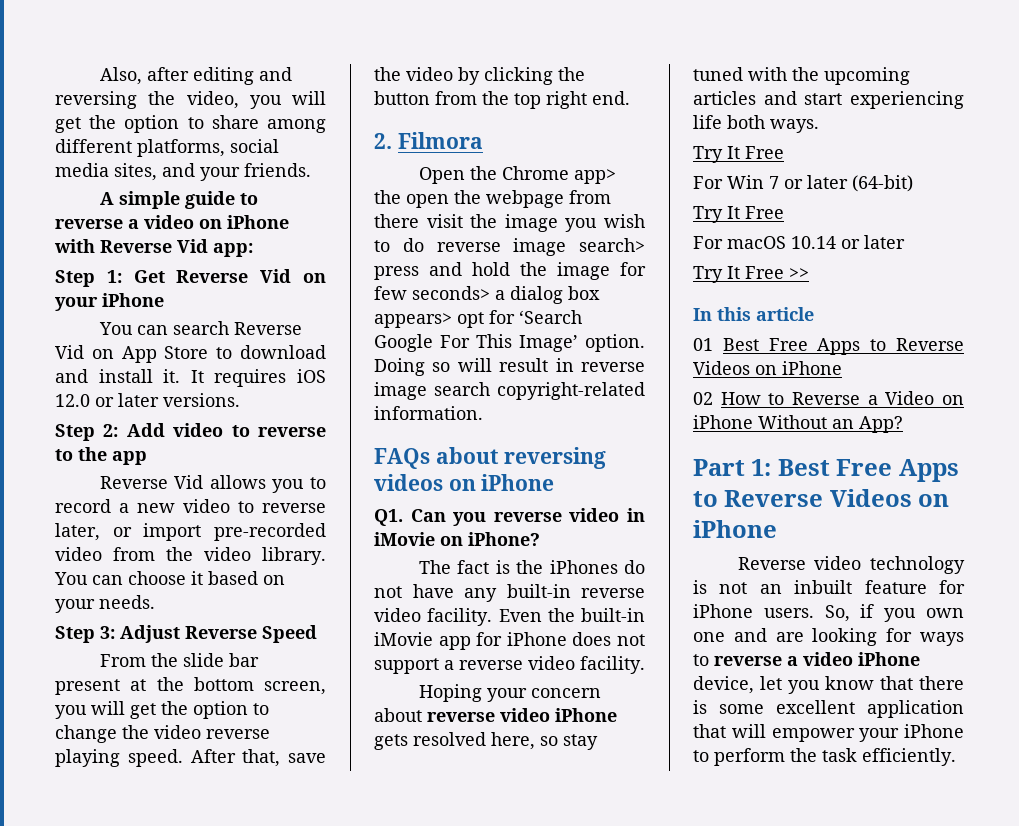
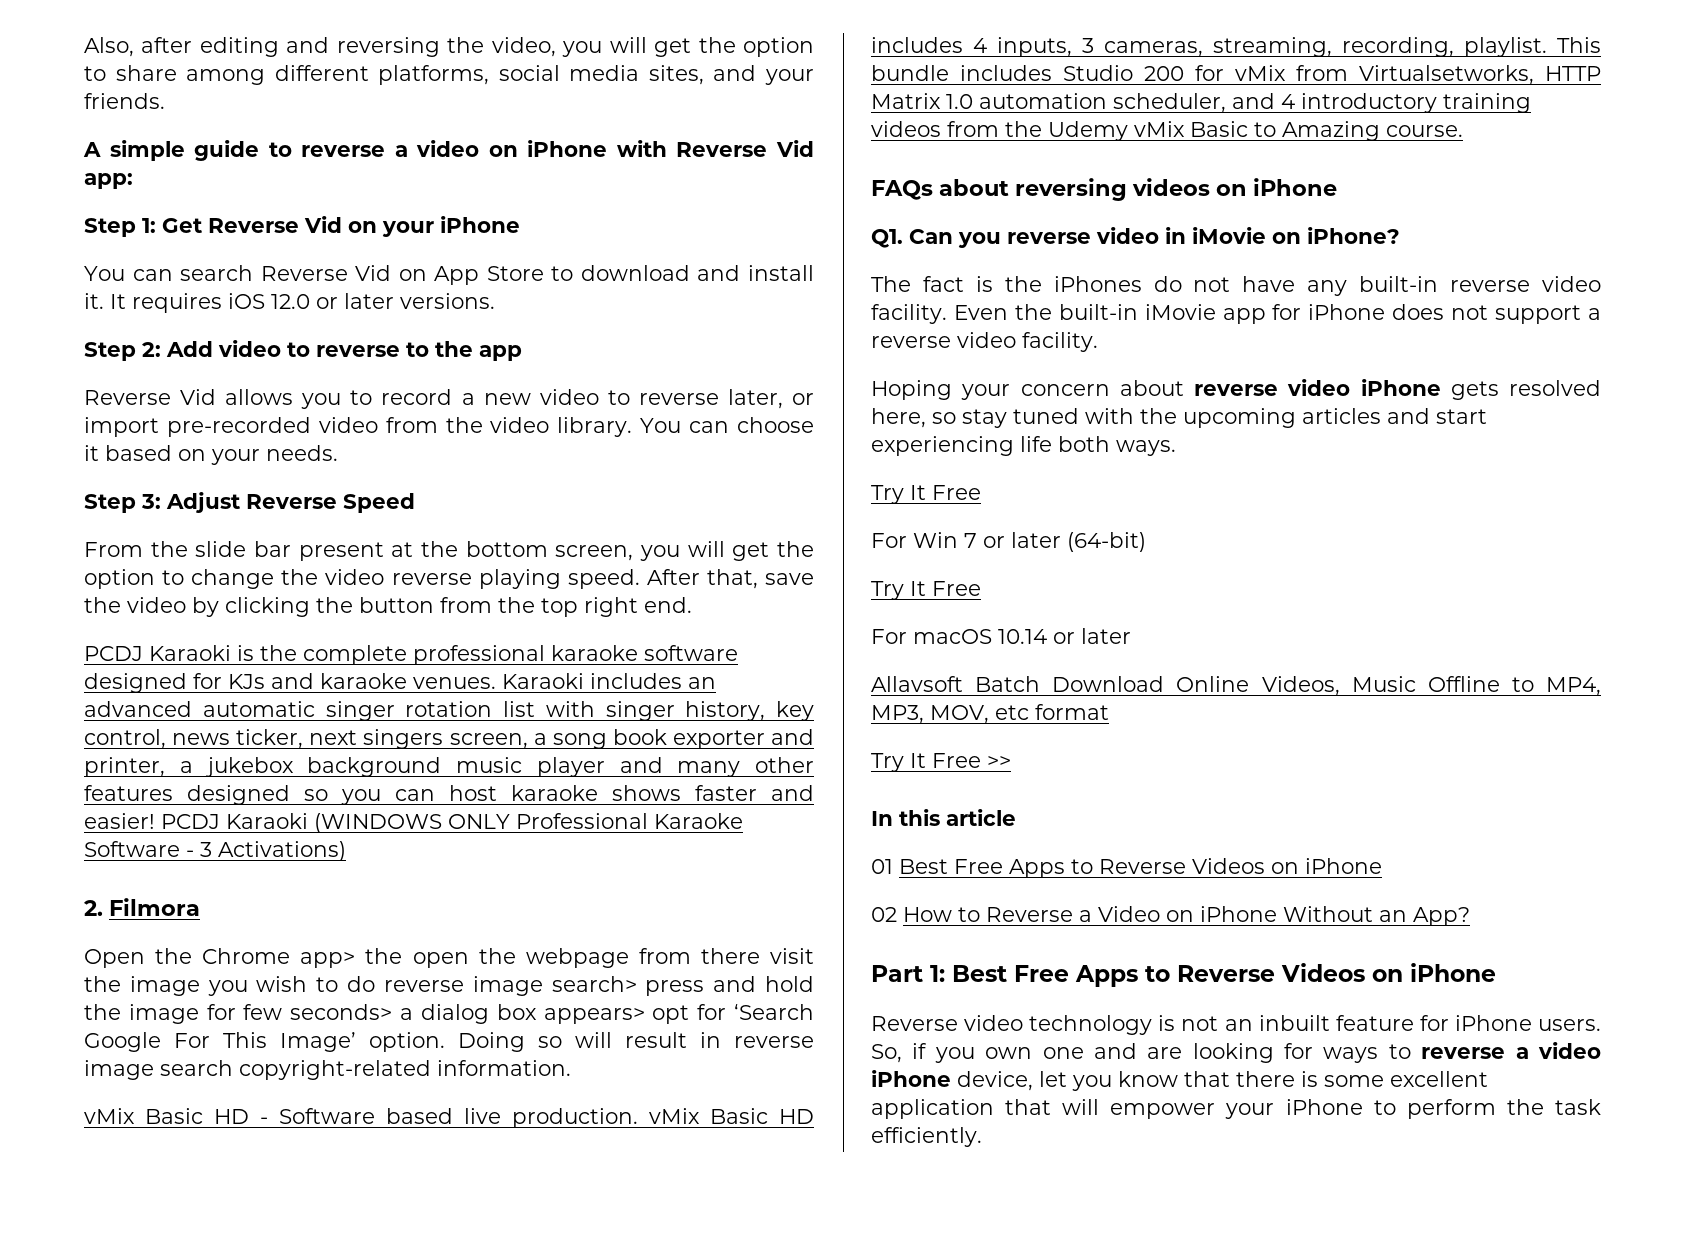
(630, 98) none -> [84,645,738,665] [84,673,716,693] [84,701,814,721] [84,729,815,749] [84,757,814,777] [84,785,814,805] [84,813,743,833] [84,841,346,861] // PCDJ Karaoki is the complete professional karaoke software designed for KJs and karaoke venues. Karaoki includes an advanced automatic singer rotation list with singer history, key control, news ticker, next singers screen, a song book exporter and printer, a jukebox background music player and many other features designed so you can host karaoke shows faster and easier! PCDJ Karaoki (WINDOWS ONLY Professional Karaoke Software - 3 Activations)
(483, 413) none -> [84,1108,814,1128] [871,37,1601,57] [871,65,1601,85] [871,93,1531,113] [871,121,1463,141] // vMix Basic HD - Software based live production. vMix Basic HD includes 4 inputs, 3 cameras, streaming, recording, playlist. This bundle includes Studio 200 for vMix from Virtualsetworks, HTTP Matrix 1.0 automation scheduler, and 4 introductory training videos from the Udemy vMix Basic to Amazing course.
(905, 242) none -> [871,676,1601,696] [871,704,1109,724] // Allavsoft Batch Download Online Videos, Music Offline to MP4, MP3, MOV, etc format

